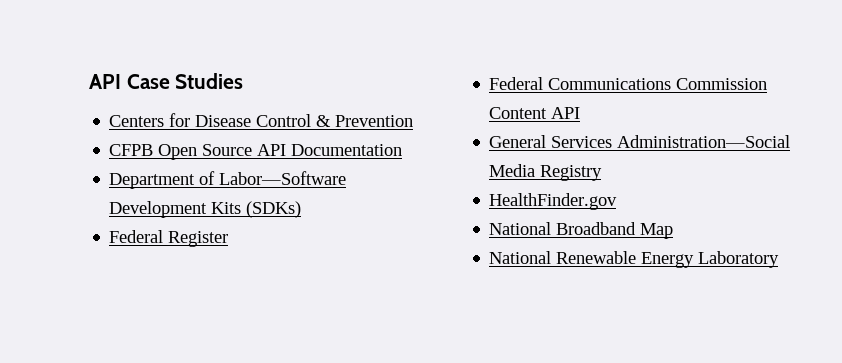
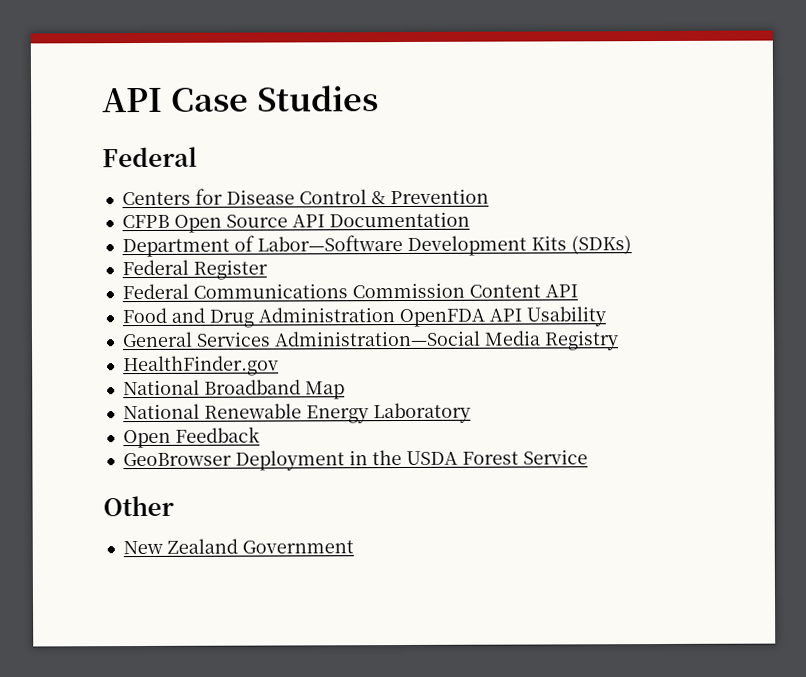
(244, 81) none -> [102,146,198,168] // Federal
(581, 113) none -> [121,306,606,328] // Food and Drug Administration OpenFDA API Usability
(780, 259) none -> [122,426,260,449] [122,449,588,471] [103,495,174,517] [122,538,354,555] // Open Feedback // GeoBrowser Deployment in the USDA Forest Service // Other // New Zealand Government

